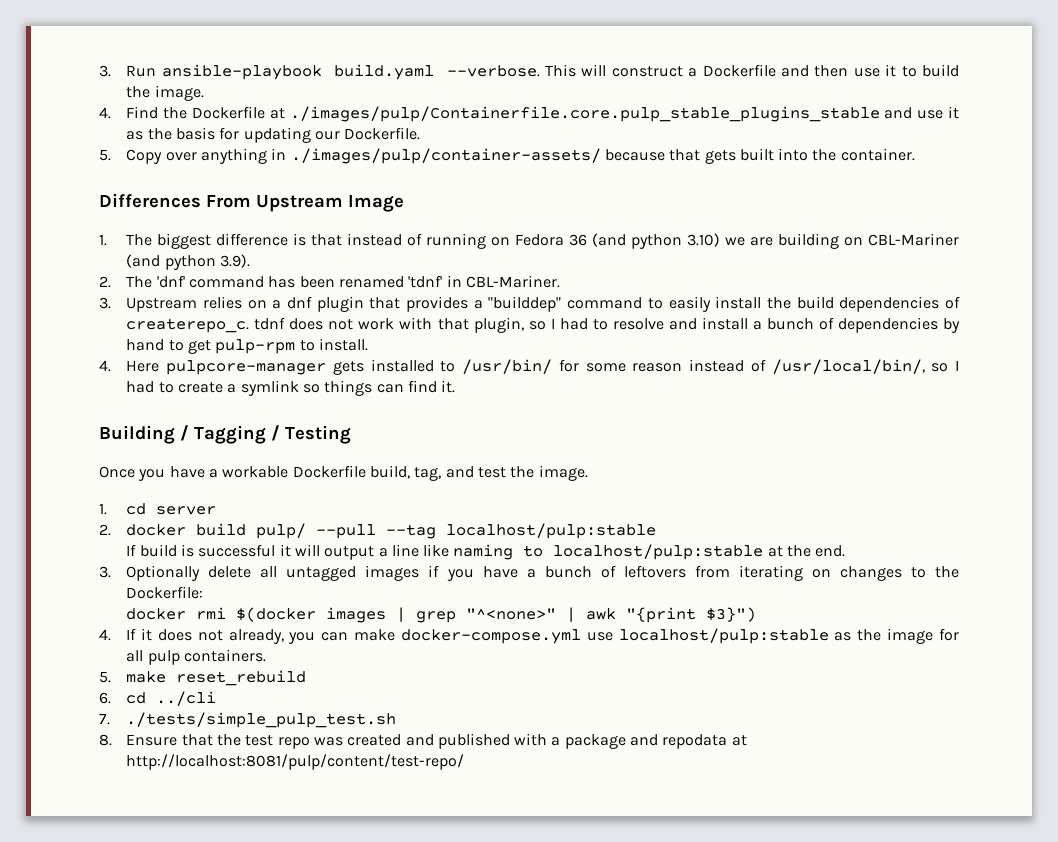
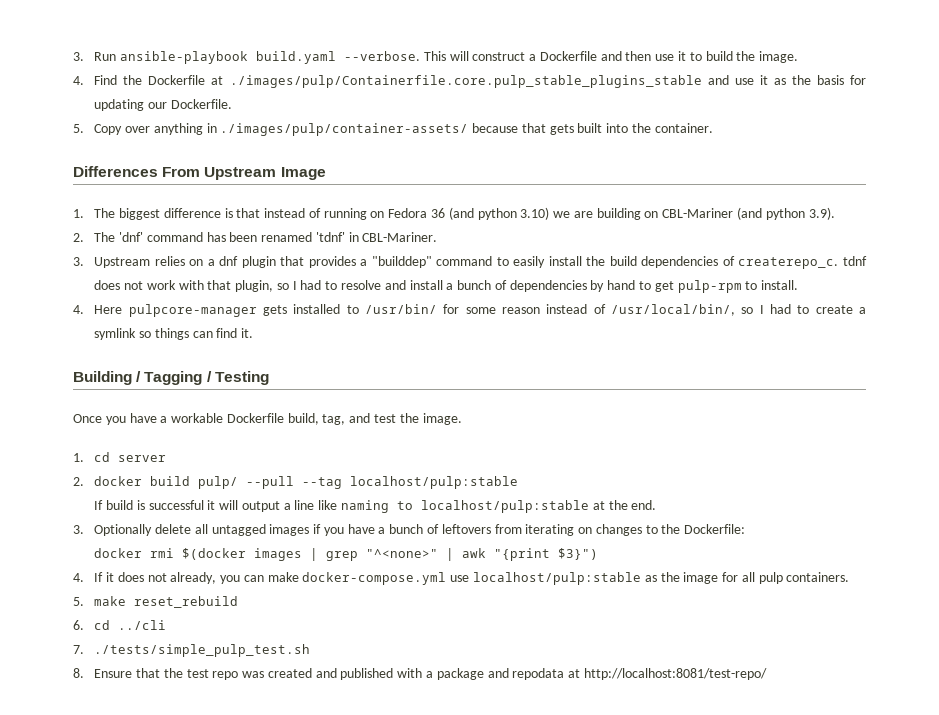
[126,754,465,770] http://localhost:8081/pulp/content/test-repo/ -> [583,668,767,680] http://localhost:8081/test-repo/

